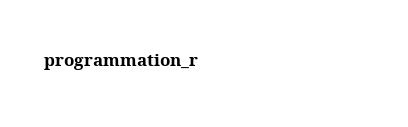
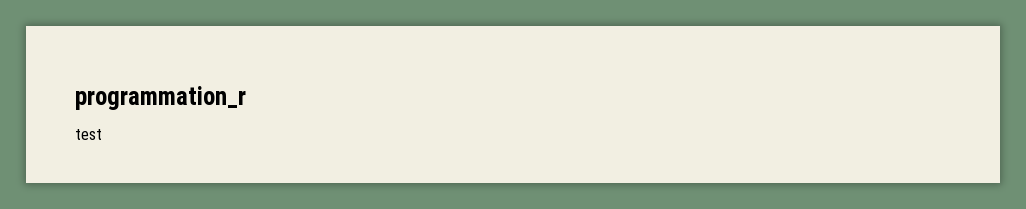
(198, 62) none -> [75,129,102,140] // test

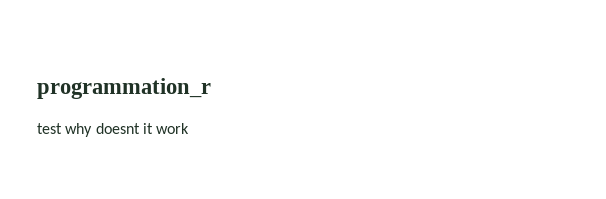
(102, 134) none -> [65,123,190,137] why doesnt it work

